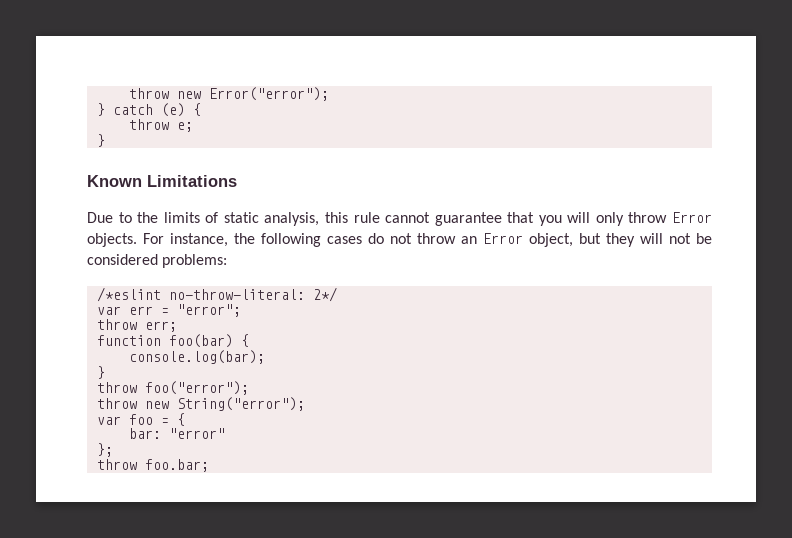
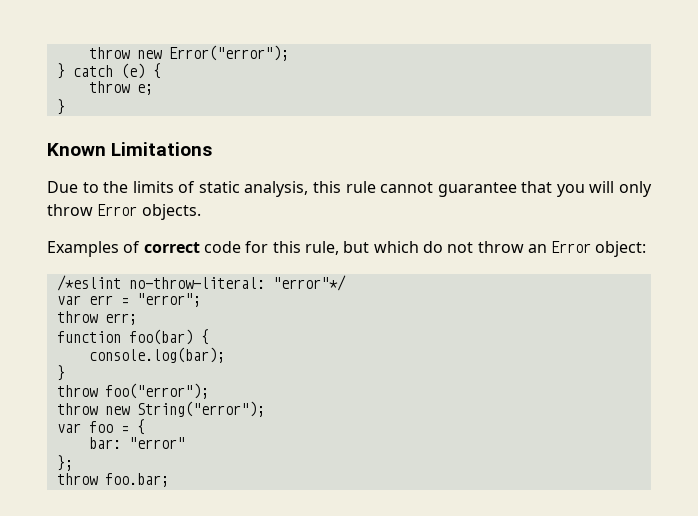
[143,233,362,247] For instance, the following cases -> [47,241,419,257] // Examples of correct code for this rule, but which
[529,233,712,247] [87,254,228,268] object, but they will not be considered problems: -> [595,241,647,257] object:
[312,287,337,302] 2*/ -> [272,275,346,291] "error"*/

